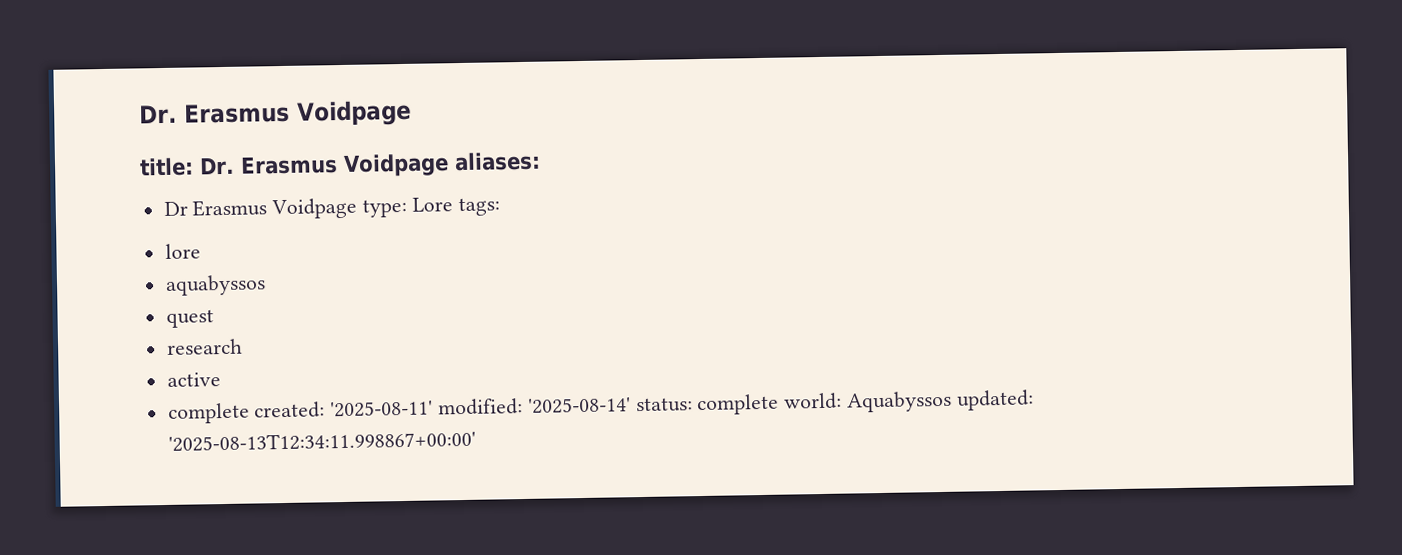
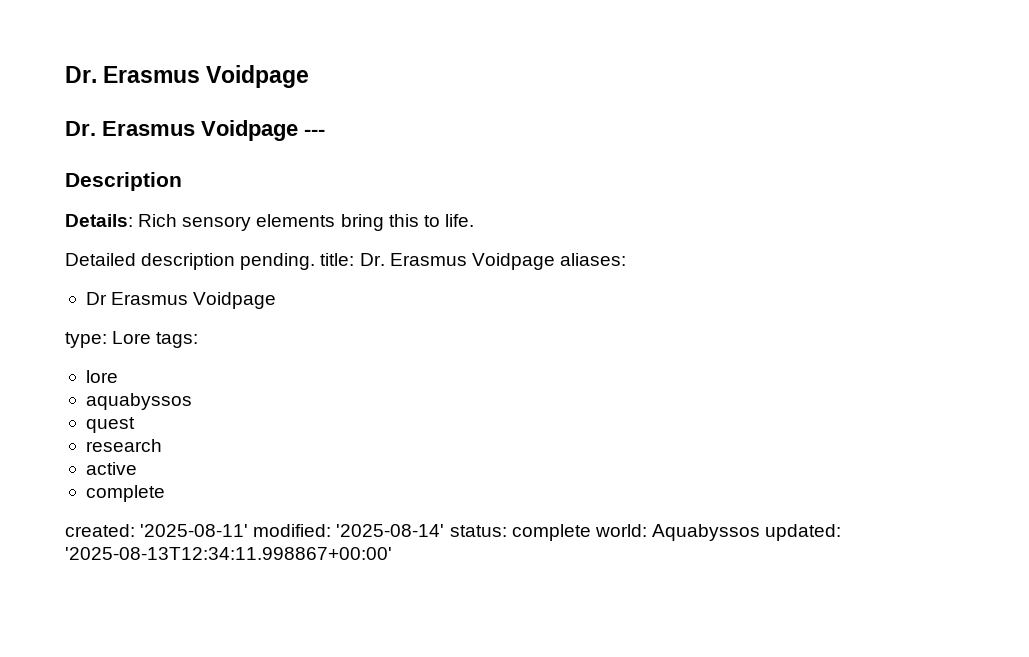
(412, 113) none -> [65,120,325,141] [65,172,182,191] [65,214,474,231] [65,253,316,270] Dr. Erasmus Voidpage --- // Description // Details: Rich sensory elements bring this to life. // Detailed description pending.
(358, 208) none -> (277, 300) //
(250, 413) none -> (165, 493) //

